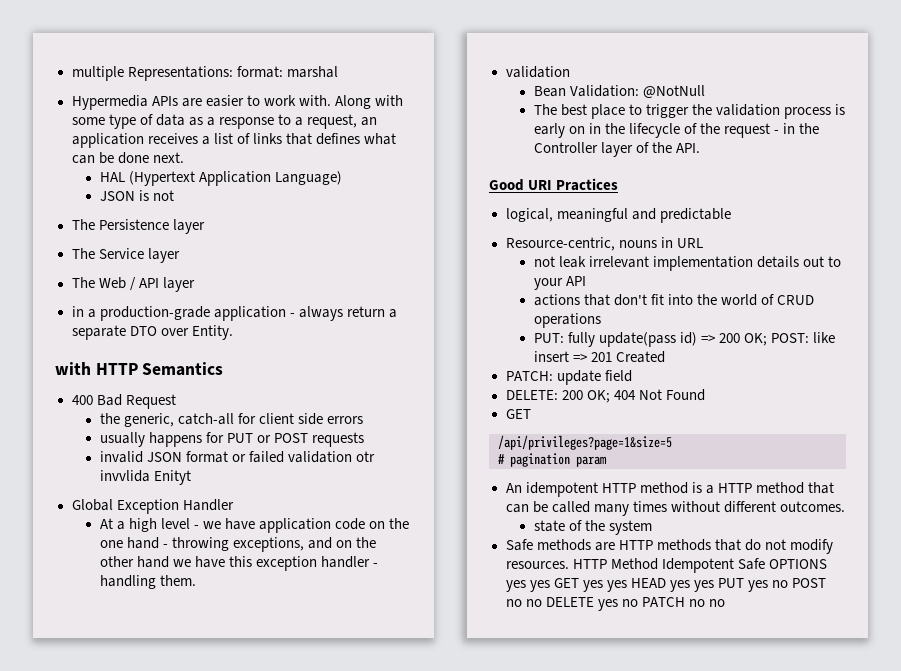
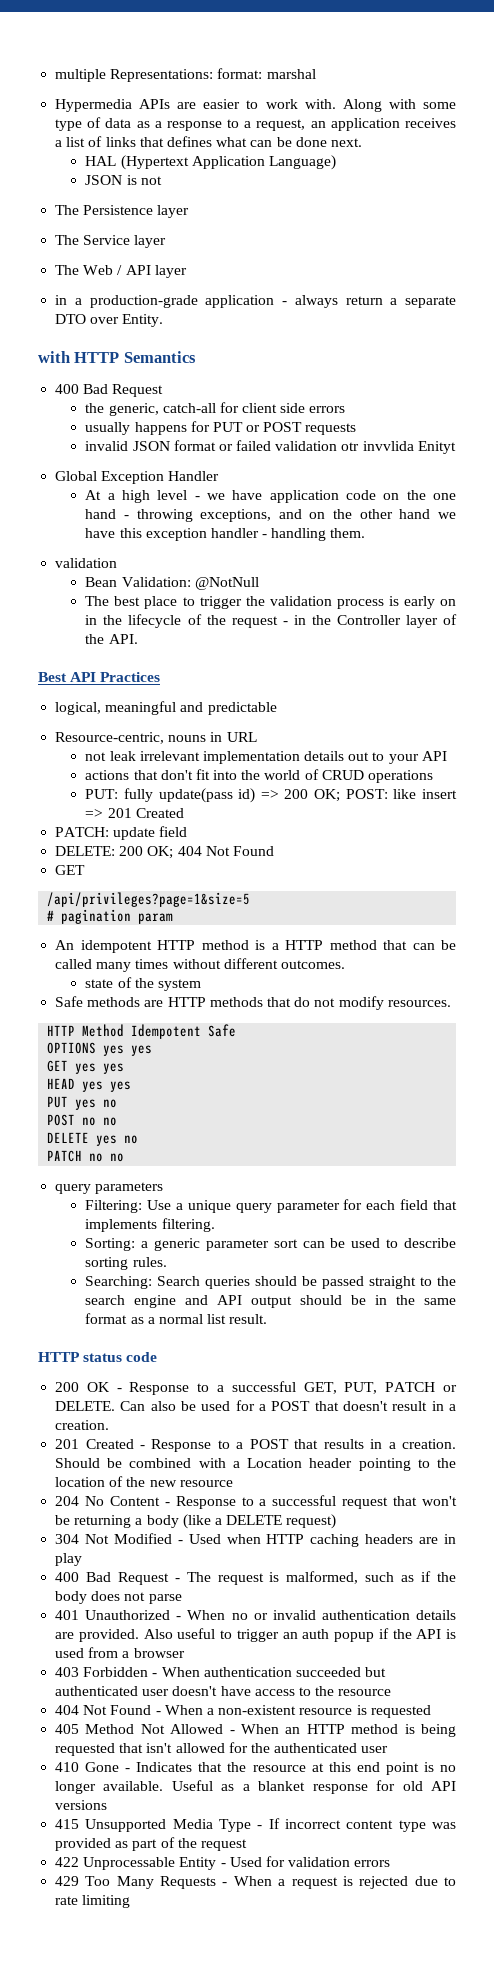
[489,179,553,191] Good URI -> [38,672,97,682] Best API
(569, 565) none -> (451, 1003) //
(765, 564) none -> (237, 1030) //
(550, 586) none -> (153, 1050) //
(627, 586) none -> (125, 1068) //
(714, 586) none -> (132, 1086) //
(788, 584) none -> (118, 1103) //
(542, 603) none -> (118, 1121) //
(638, 603) none -> (139, 1139) //
(725, 603) none -> [55,1182,164,1194] [85,1199,458,1213] [85,1218,215,1232] [85,1238,457,1251] [85,1257,167,1270] [85,1276,456,1289] [85,1295,456,1308] [85,1313,268,1324] [38,1352,158,1362] [55,1381,457,1395] [55,1400,456,1411] [55,1420,110,1430] [55,1439,456,1452] [55,1458,456,1471] [55,1476,233,1487] [55,1495,457,1509] [55,1514,337,1529] [55,1533,456,1547] [55,1553,83,1566] [55,1571,456,1585] [55,1591,182,1604] [55,1610,456,1620] [55,1628,456,1642] [55,1647,185,1658] [55,1667,387,1677] [55,1686,392,1696] [55,1705,431,1718] [55,1724,456,1737] [55,1742,389,1756] [55,1762,456,1775] [55,1780,456,1794] [55,1800,108,1810] [55,1818,456,1832] [55,1837,247,1851] [55,1856,391,1870] [55,1876,456,1889] [55,1895,131,1908] // query parameters // Filtering: Use a unique query parameter for each field that implements filtering. // Sorting: a generic parameter sort can be used to describe sorting rules. // Searching: Search queries should be passed straight to the search engine and API output should be in the same format as a normal list result. // HTTP status code // 200 OK - Response to a successful GET, PUT, PATCH or DELETE. Can also be used for a POST that doesn't result in a creation. // 201 Created - Response to a POST that results in a creation. Should be combined with a Location header pointing to the location of the new resource // 204 No Content - Response to a successful request that won't be returning a body (like a DELETE request) // 304 Not Modified - Used when HTTP caching headers are in play // 400 Bad Request - The request is malformed, such as if the body does not parse // 401 Unauthorized - When no or invalid authentication details are provided. Also useful to trigger an auth popup if the API is used from a browser // 403 Forbidden - When authentication succeeded but authenticated user doesn't have access to the resource // 404 Not Found - When a non-existent resource is requested // 405 Method Not Allowed - When an HTTP method is being requested that isn't allowed for the authenticated user // 410 Gone - Indicates that the resource at this end point is no longer available. Useful as a blanket response for old API versions // 415 Unsupported Media Type - If incorrect content type was provided as part of the request // 422 Unprocessable Entity - Used for validation errors // 429 Too Many Requests - When a request is rejected due to rate limiting

